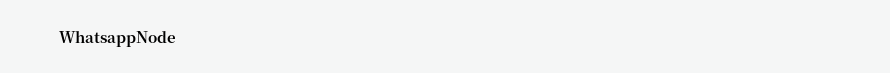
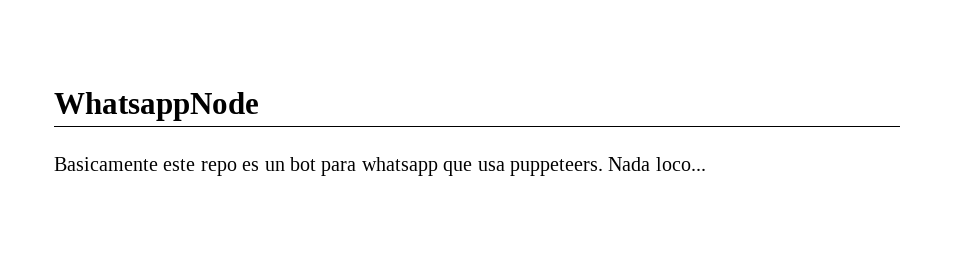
(176, 38) none -> [54,157,706,176] // Basicamente este repo es un bot para whatsapp que usa puppeteers. Nada loco...

